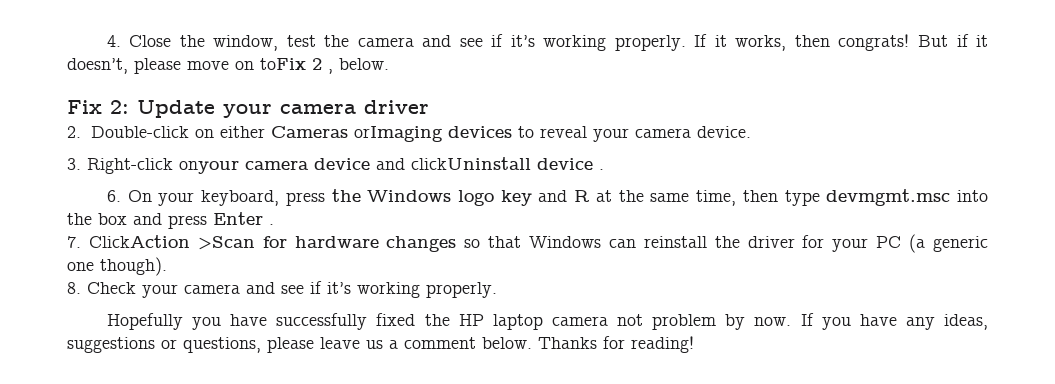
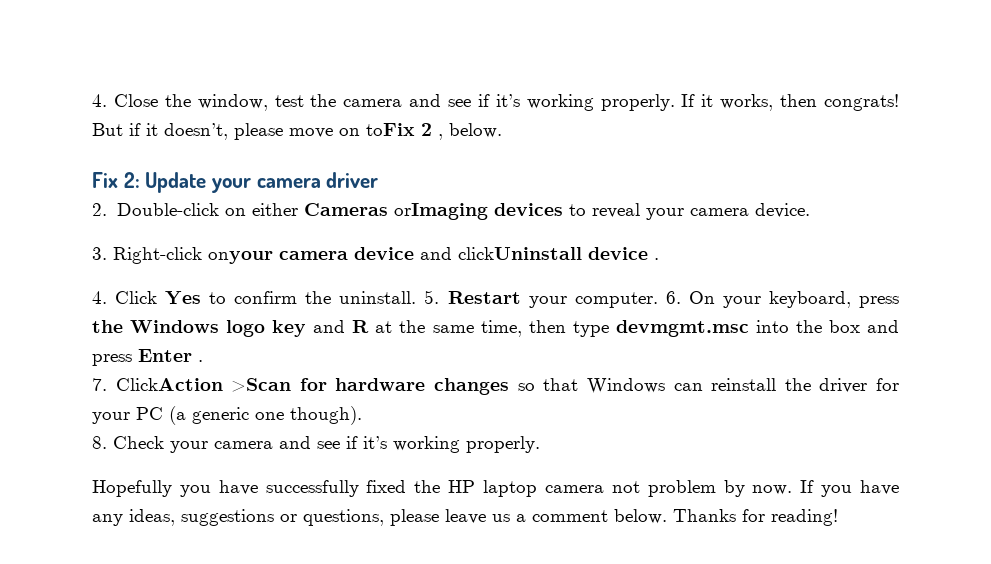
(604, 169) none -> [92,290,658,308] 4. Click Yes to confirm the uninstall. 5. Restart your computer.

